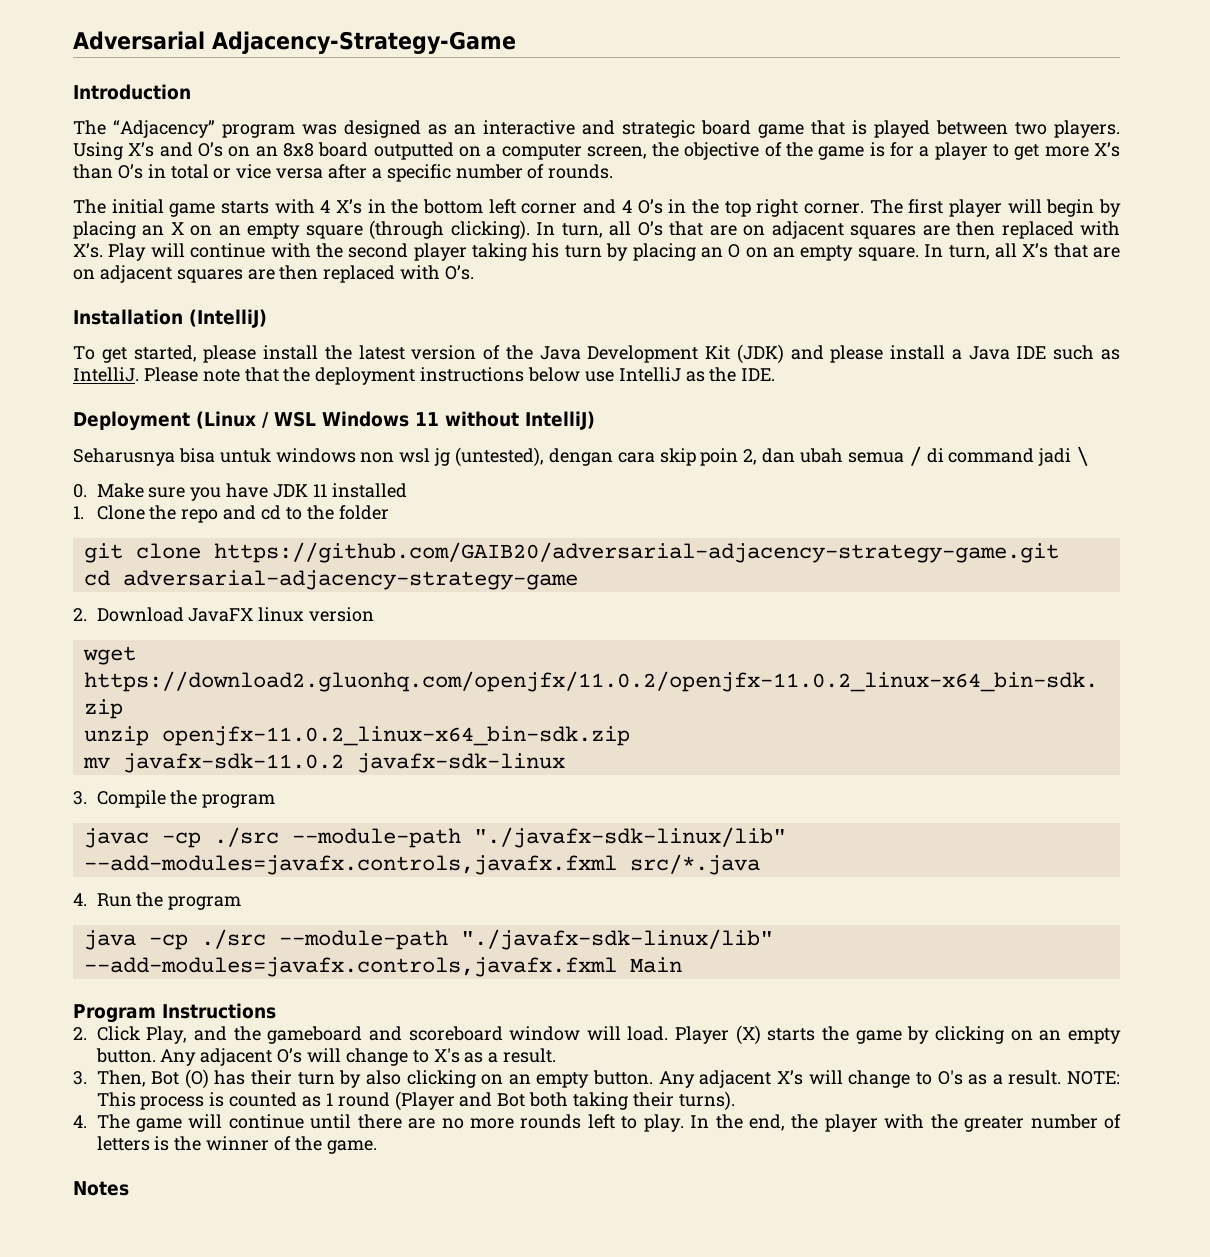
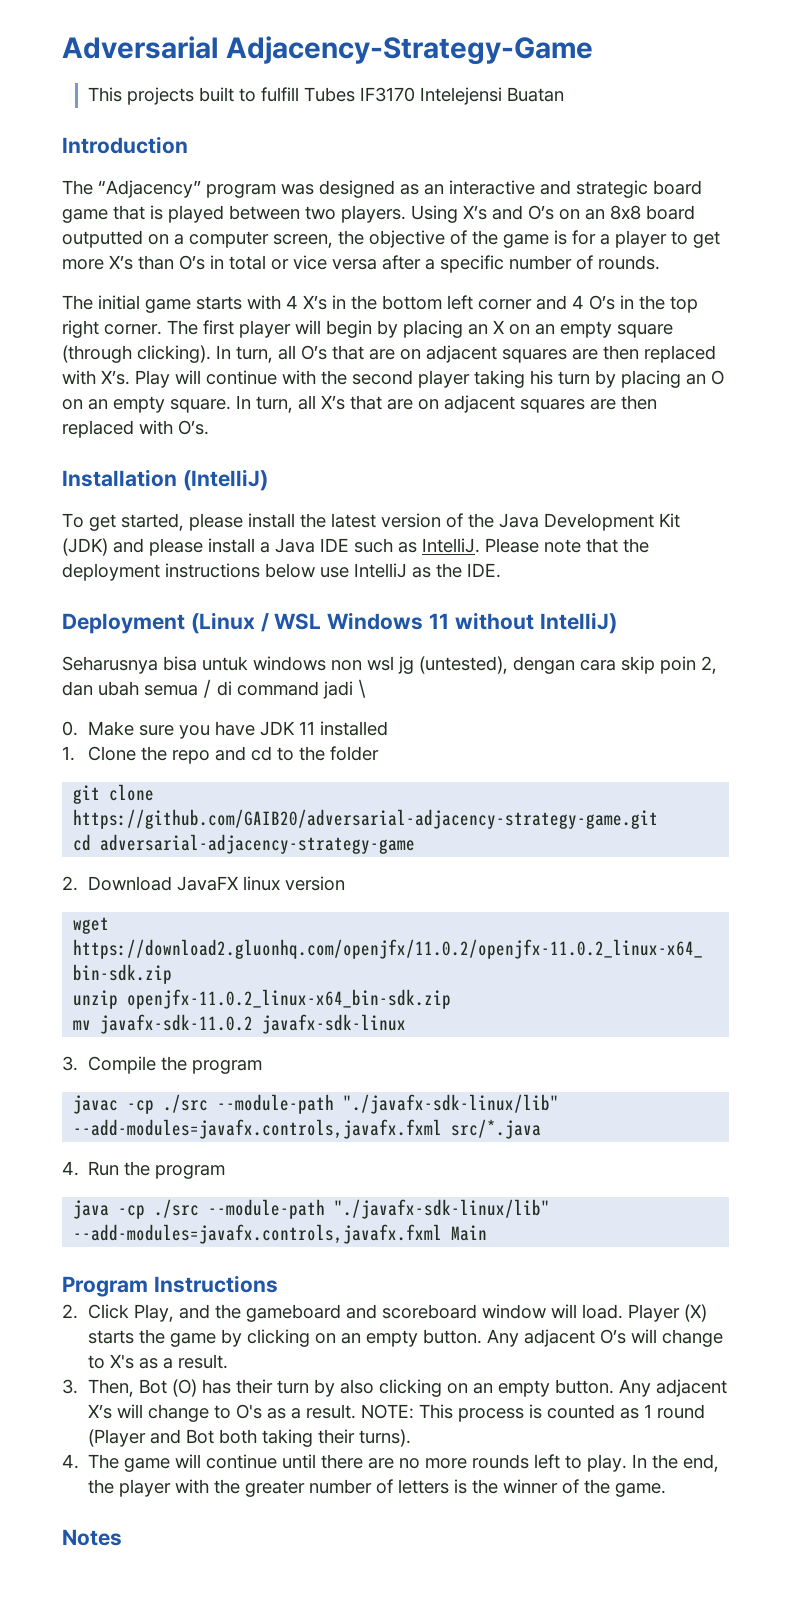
(516, 42) none -> [88,87,565,105] // This projects built to fulfill Tubes IF3170 Intelejensi Buatan

